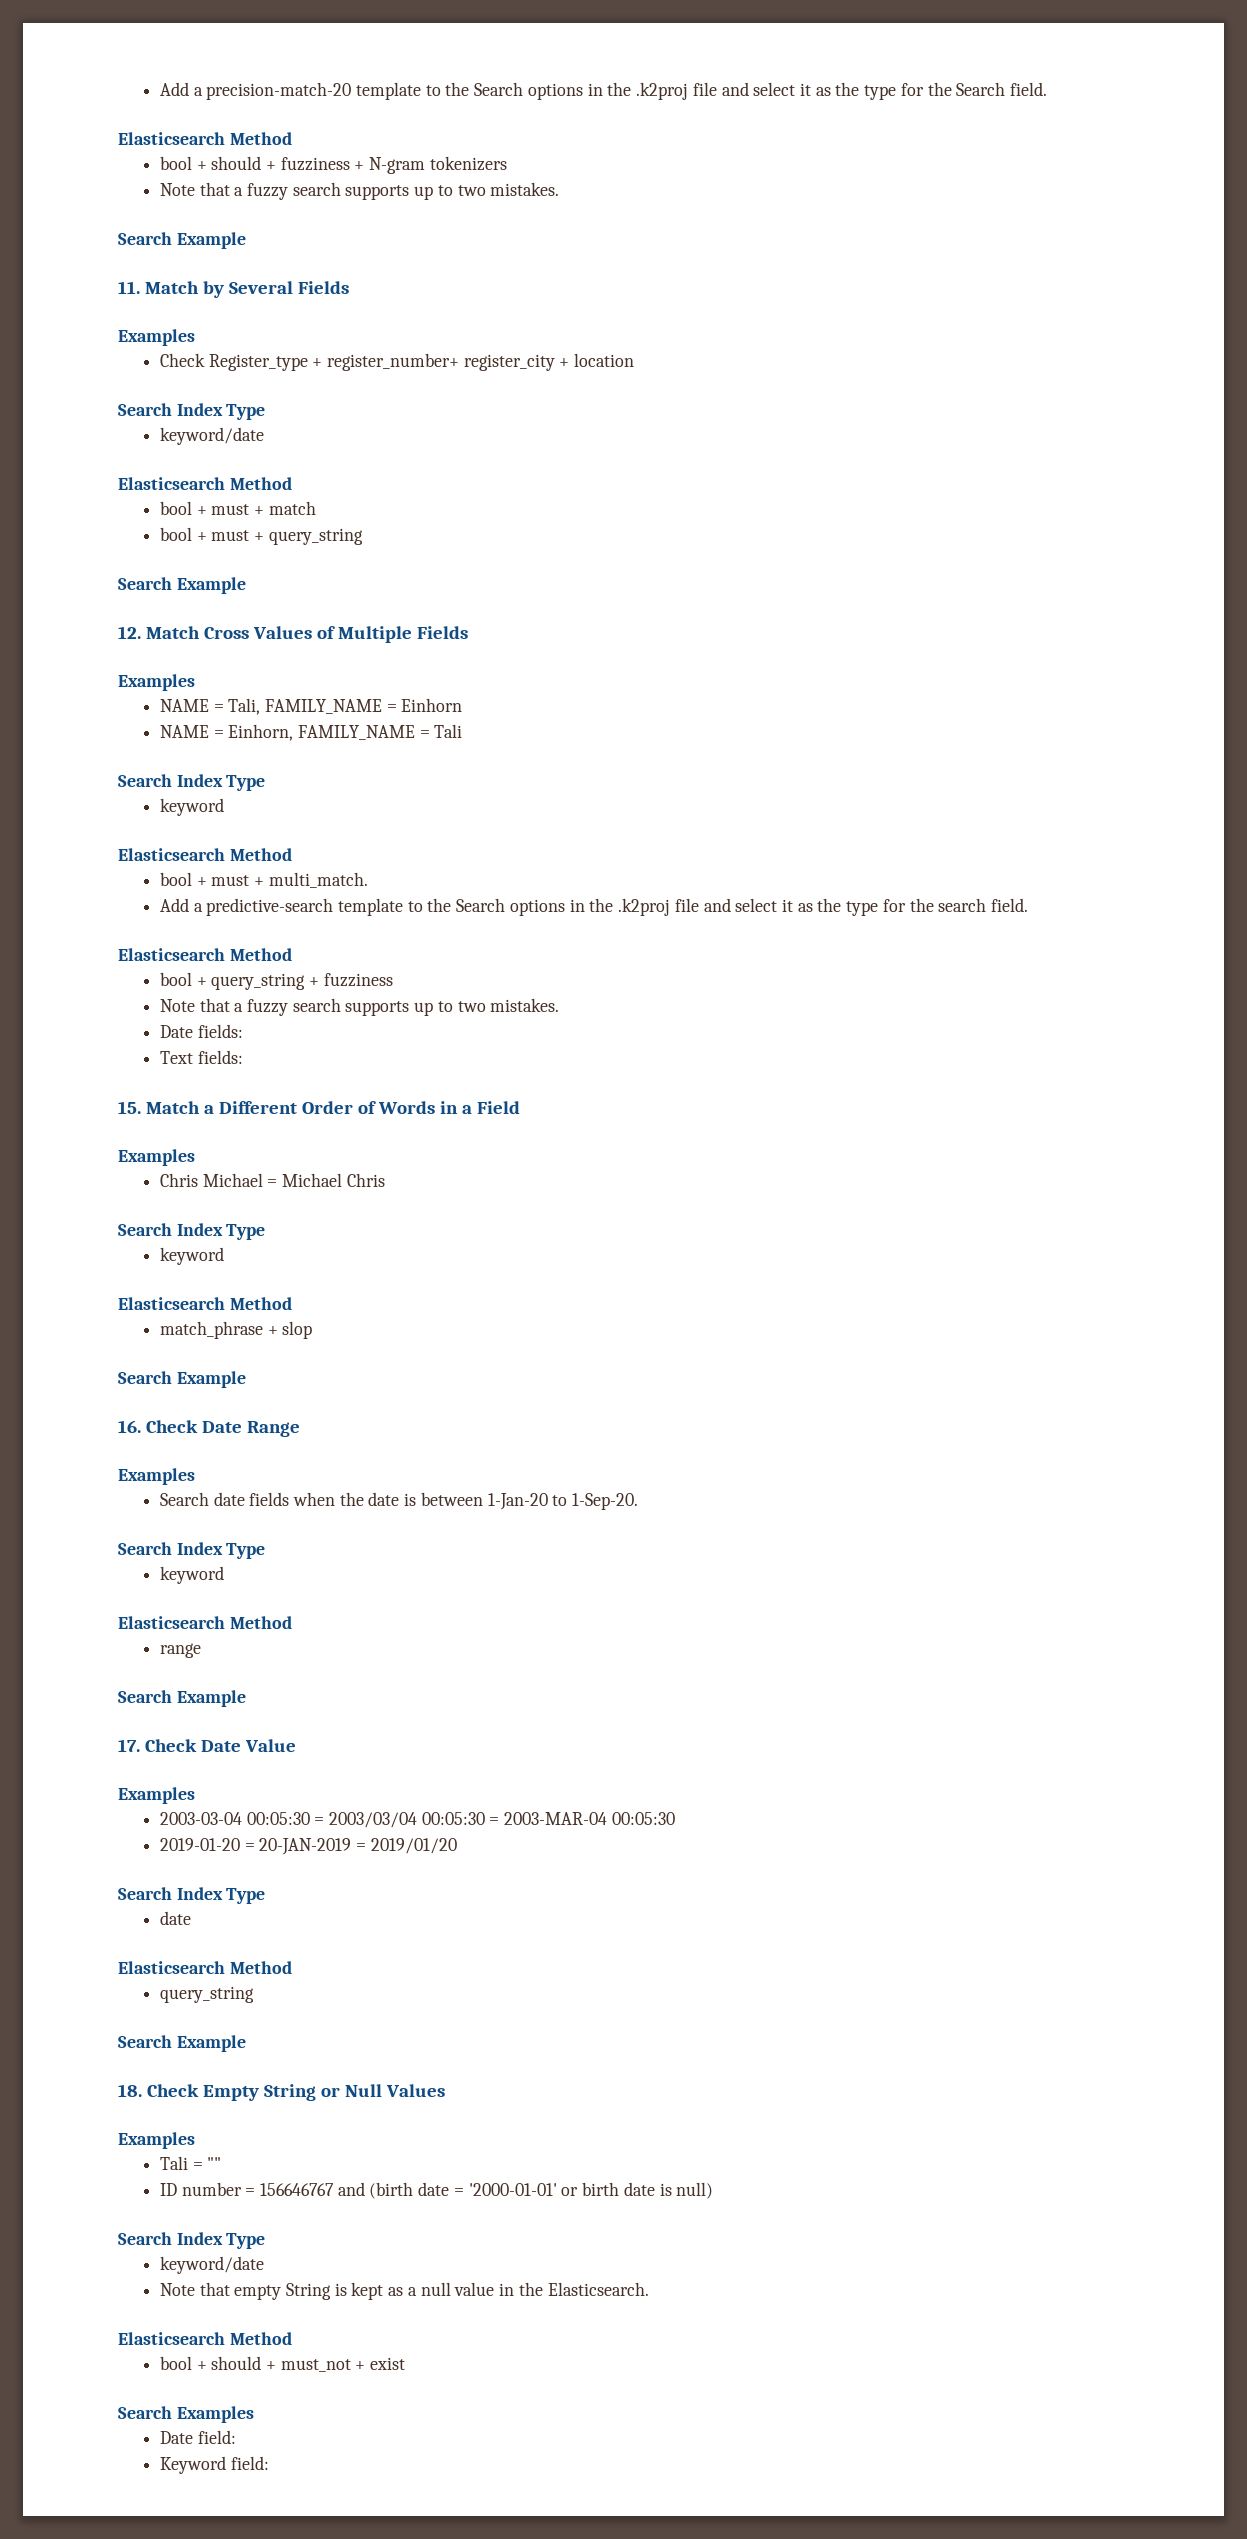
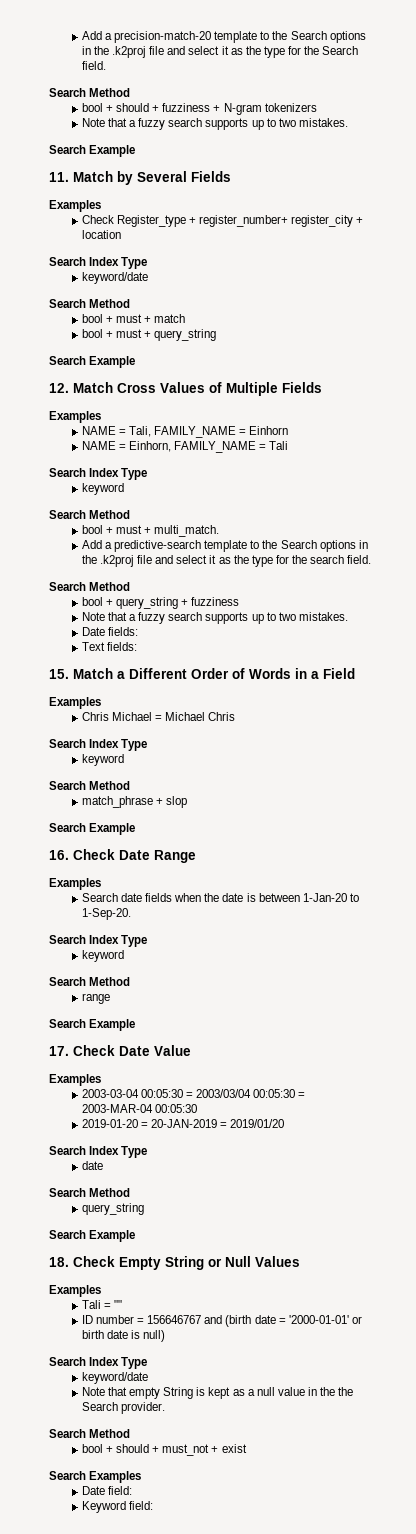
[118,132,225,145] Elasticsearch -> [49,88,86,97] Search
[118,477,225,490] Elasticsearch -> [49,299,86,308] Search
[118,848,225,861] Elasticsearch -> [49,510,86,519] Search
[118,948,225,961] Elasticsearch -> [49,582,86,591] Search
[118,1297,225,1310] Elasticsearch -> [49,781,86,790] Search
[118,1616,225,1629] Elasticsearch -> [49,977,86,986] Search
[118,1961,225,1974] Elasticsearch -> [49,1188,86,1197] Search
[547,2282,649,2296] [118,2332,225,2345] Elasticsearch. // Elasticsearch -> [338,1387,354,1396] [81,1402,165,1414] [49,1429,86,1438] the Search provider. // Search

